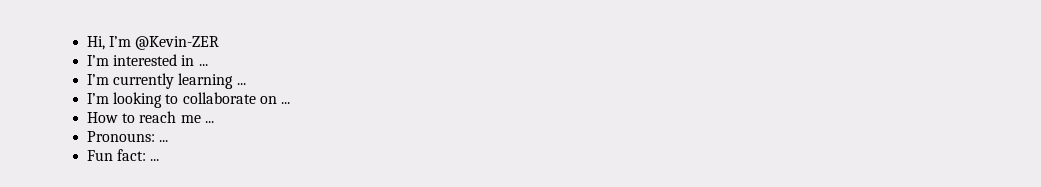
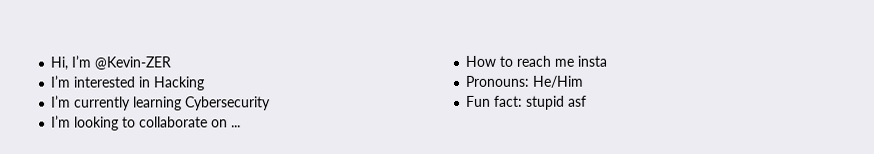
[198,64,208,66] ... -> [153,76,206,91] Hacking
[236,83,246,85] ... -> [185,96,272,111] Cybersecurity
[204,121,214,123] ... -> [577,55,608,67] insta
[159,140,169,142] ... -> [532,75,585,88] He/Him
[150,159,160,161] ... -> [526,95,588,110] stupid asf

